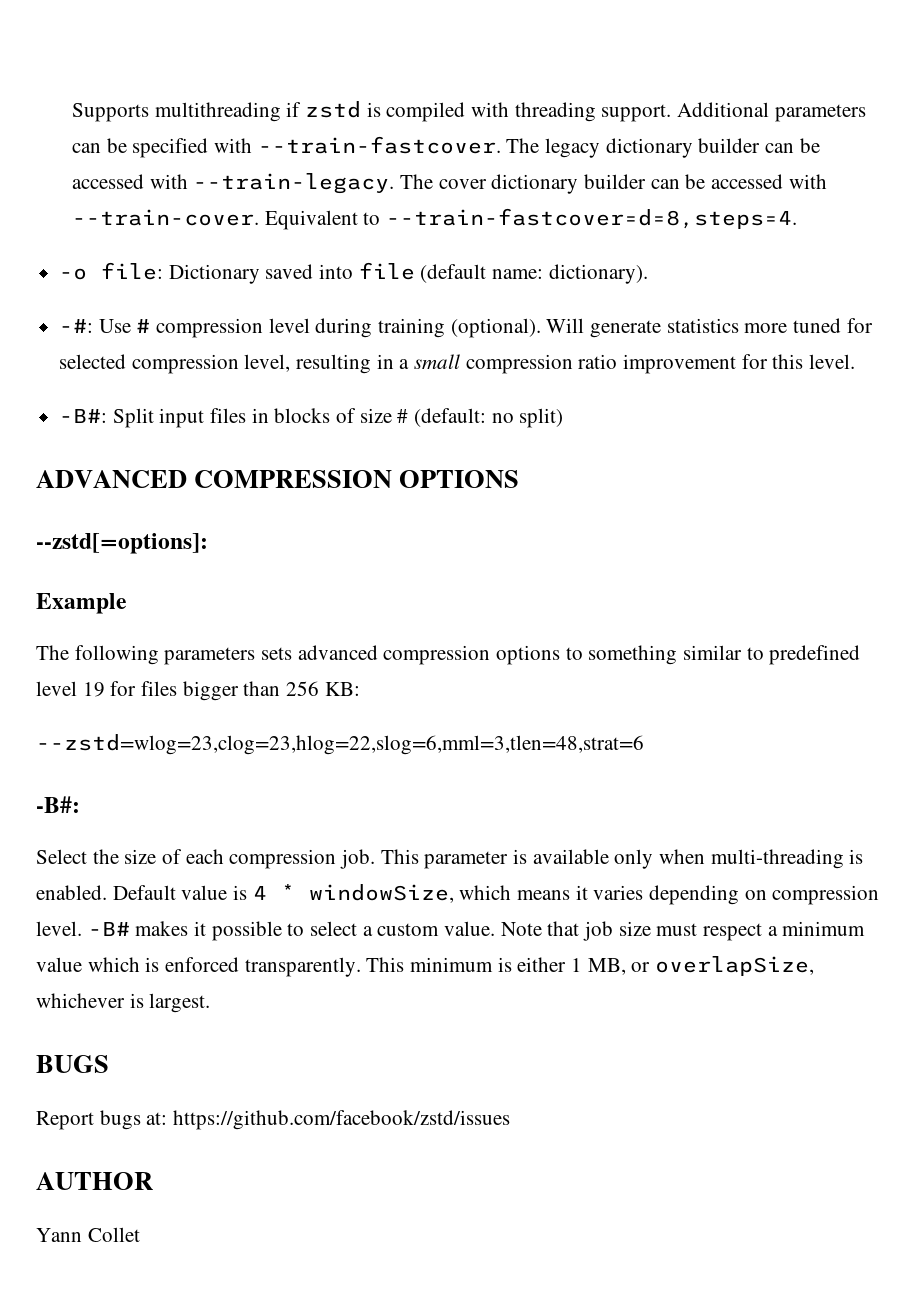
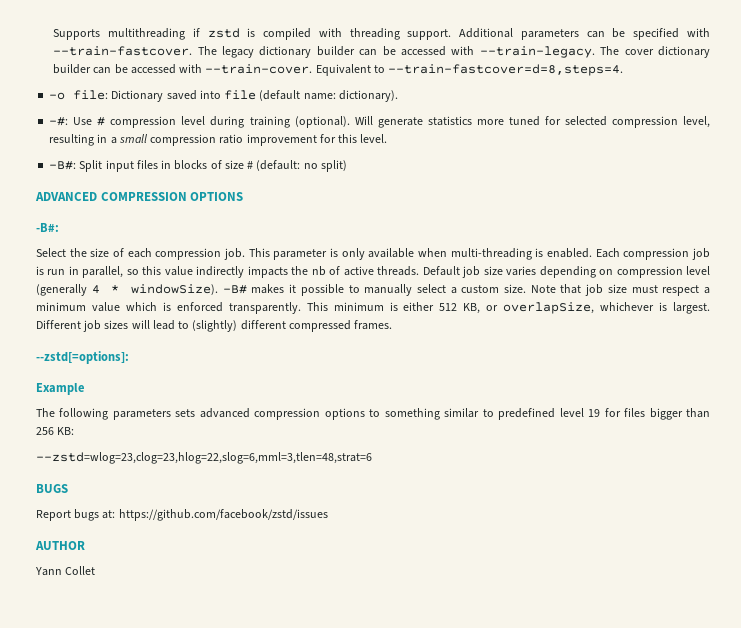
(520, 479) none -> [36,223,59,232] [36,248,710,260] [36,266,711,278] [36,284,710,296] [36,302,710,314] [36,320,393,332] // -B#: // Select the size of each compression job. This parameter is only available when multi-threading is enabled. Each compression job is run in parallel, so this value indirectly impacts the nb of active threads. Default job size varies depending on compression level (generally 4 * windowSize). -B# makes it possible to manually select a custom size. Note that job size must respect a minimum value which is enforced transparently. This minimum is either 512 KB, or overlapSize, whichever is largest. Different job sizes will lead to (slightly) different compressed frames.
[36,796,80,813] [36,849,864,869] [36,884,880,905] [36,921,866,941] [36,956,815,977] [36,993,211,1013] // -B#: // Select the size of each compression job. This parameter is available only when multi-threading is enabled. Default value is 4 * windowSize, which means it varies depending on compression level. -B# makes it possible to select a custom value. Note that job size must respect a minimum value which is enforced transparently. This minimum is either 1 MB, or overlapSize, whichever is largest. -> (372, 458) none

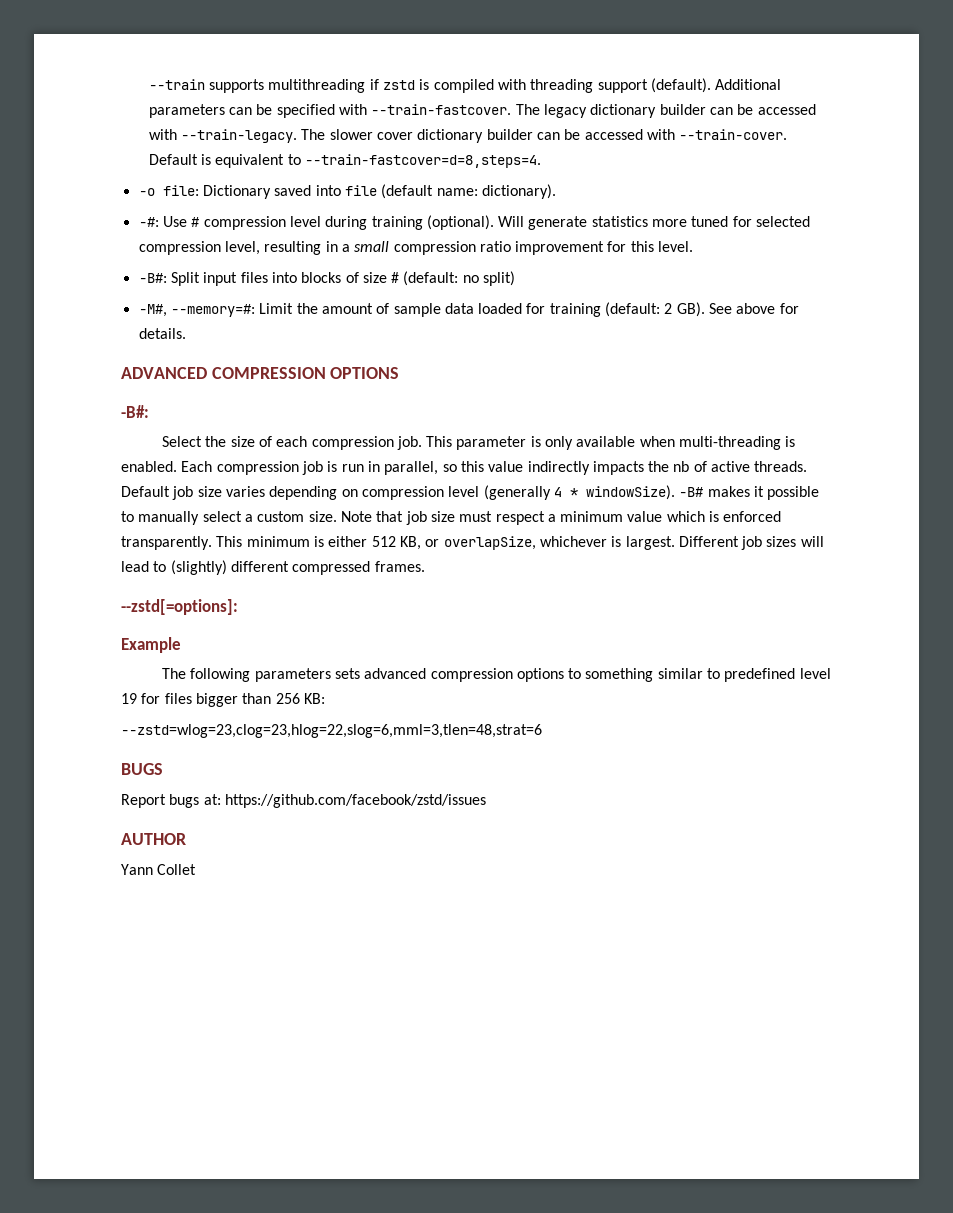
[53,29,101,40] Supports -> [148,79,265,93] --train supports
[407,29,452,40] support. -> [597,78,711,93] support (default).
(620, 50) none -> [329,129,373,140] slower
[315,64,371,76] Equivalent -> [148,154,285,168] Default is equivalent
[161,160,172,169] in -> [271,272,297,283] into
(347, 166) none -> [138,302,799,317] [138,328,186,339] // -M#, --memory=#: Limit the amount of sample data loaded for training (default: 2 GB). See above for details.

